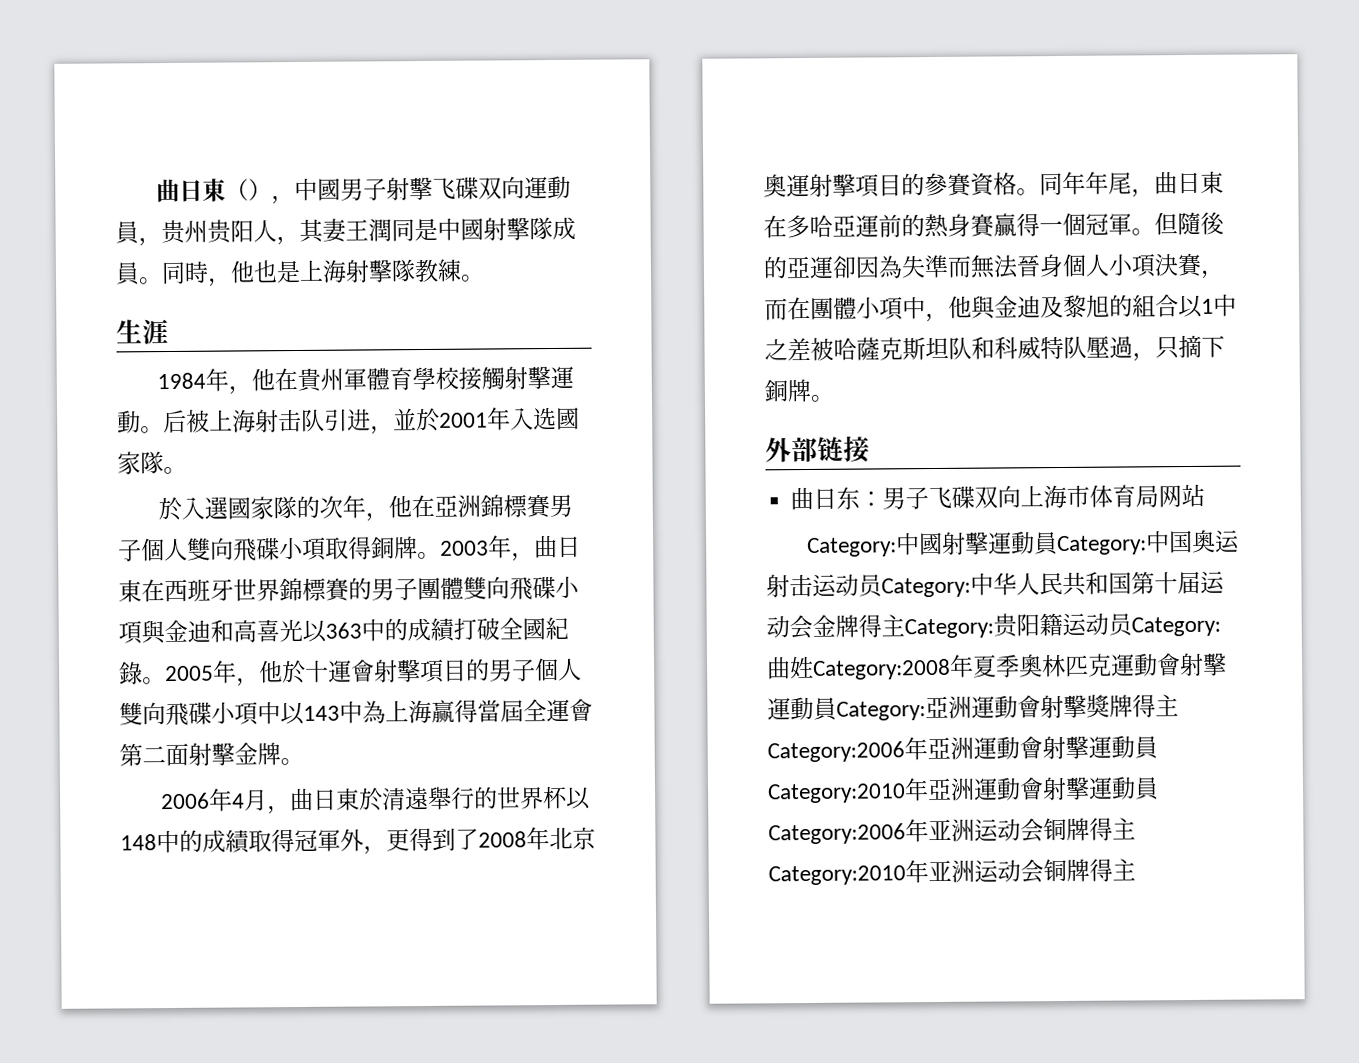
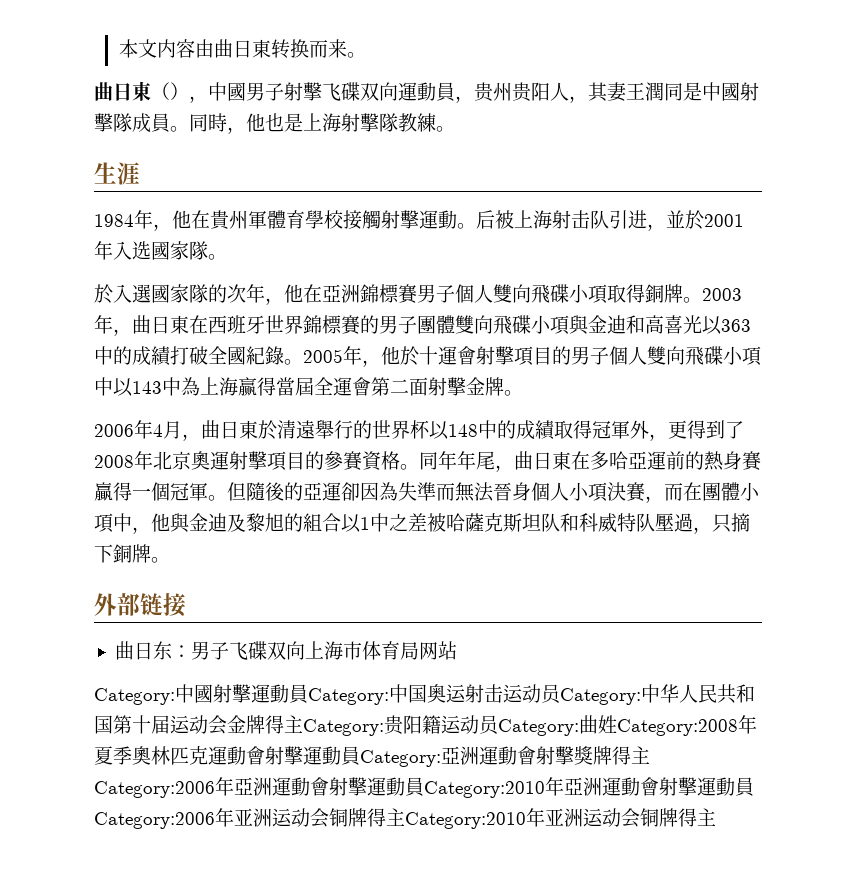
(155, 190) none -> [118,39,366,59] 本文内容由曲日東转换而来。 //

